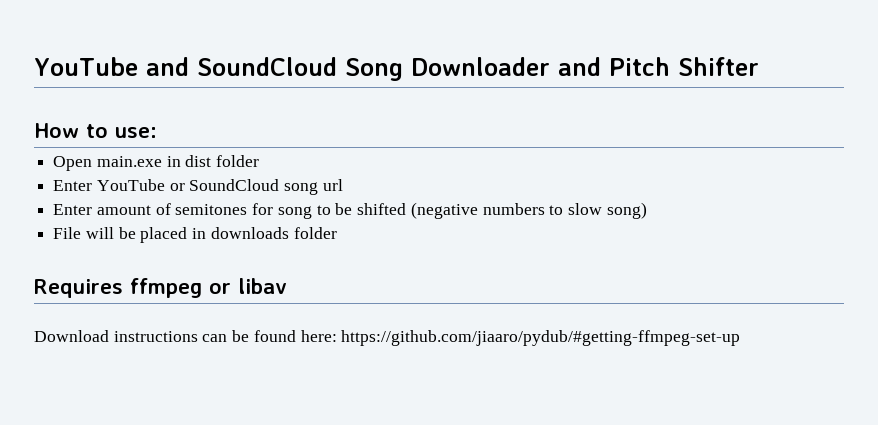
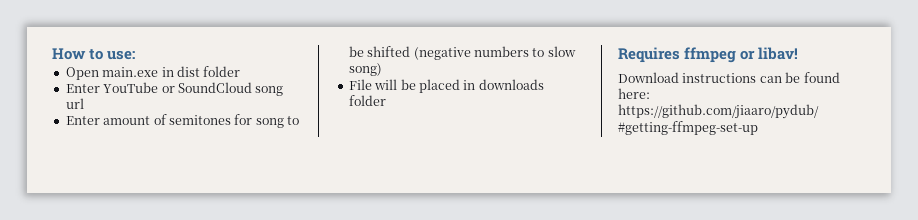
[34,57,759,81] YouTube and SoundCloud Song Downloader and Pitch Shifter // -> (52, 54) none
[238,278,287,294] libav -> [758,47,799,60] libav!

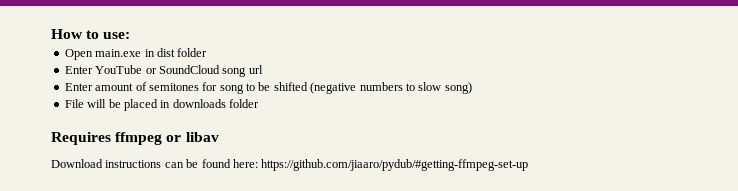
[758,47,799,60] libav! -> [185,132,219,142] libav

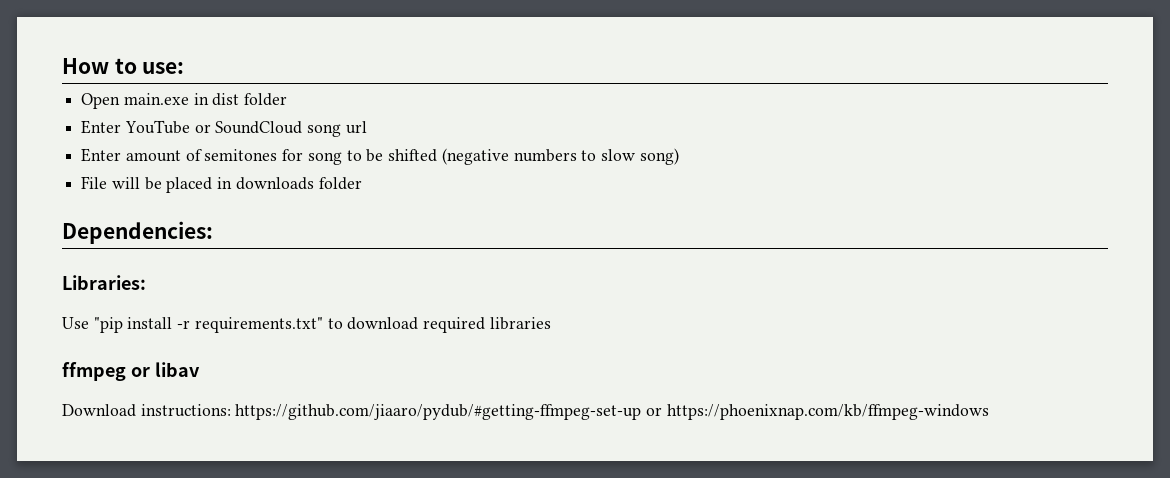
[51,132,219,145] [51,159,529,171] Requires ffmpeg or libav // Download instructions can be found here: https://github.com/jiaaro/pydub/#getting-ffmpeg-set-up -> [62,221,213,244] [62,275,146,290] [62,317,551,333] [62,362,200,381] [62,404,989,420] Dependencies: // Libraries: // Use "pip install -r requirements.txt" to download required libraries // ffmpeg or libav // Download instructions: https://github.com/jiaaro/pydub/#getting-ffmpeg-set-up or https://phoenixnap.com/kb/ffmpeg-windows

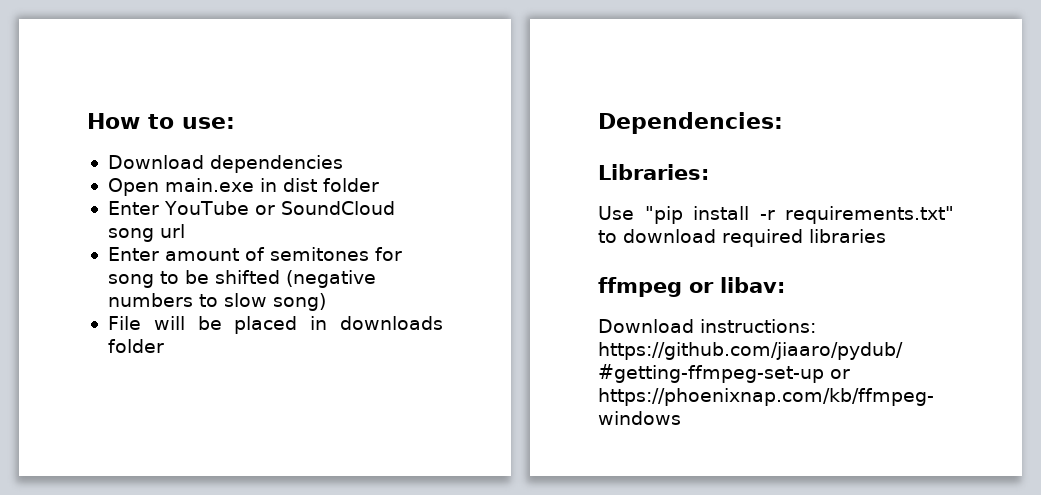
(185, 68) none -> [107,155,343,173] // Download dependencies
[154,362,200,377] libav -> [720,277,785,293] libav:

